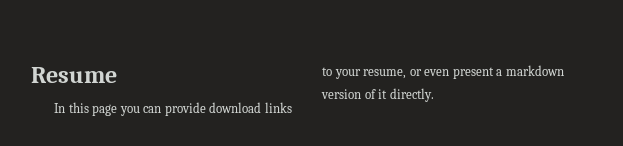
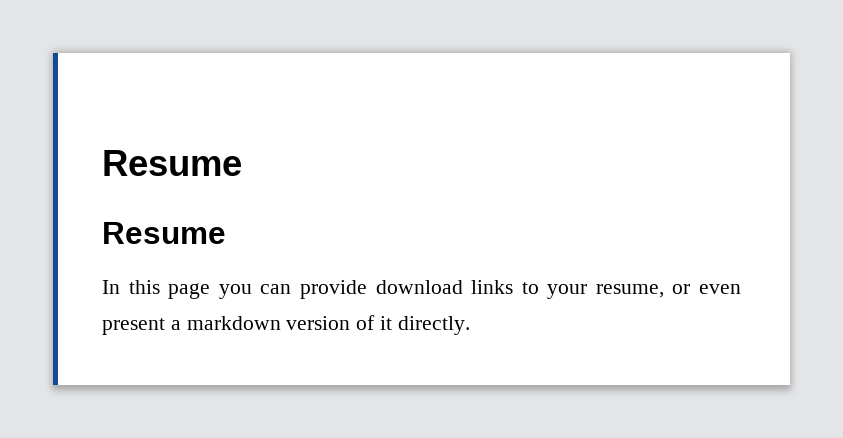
[31,67,117,83] Resume -> [102,150,242,176] [102,222,226,244] Resume // Resume

